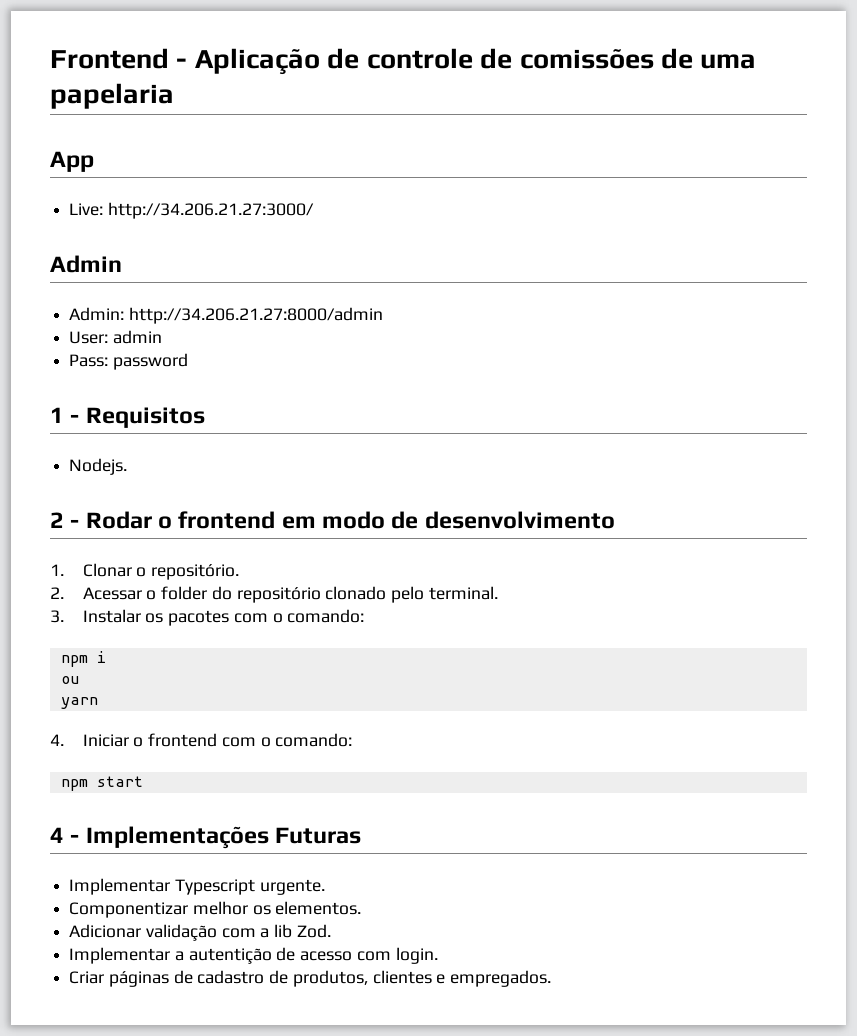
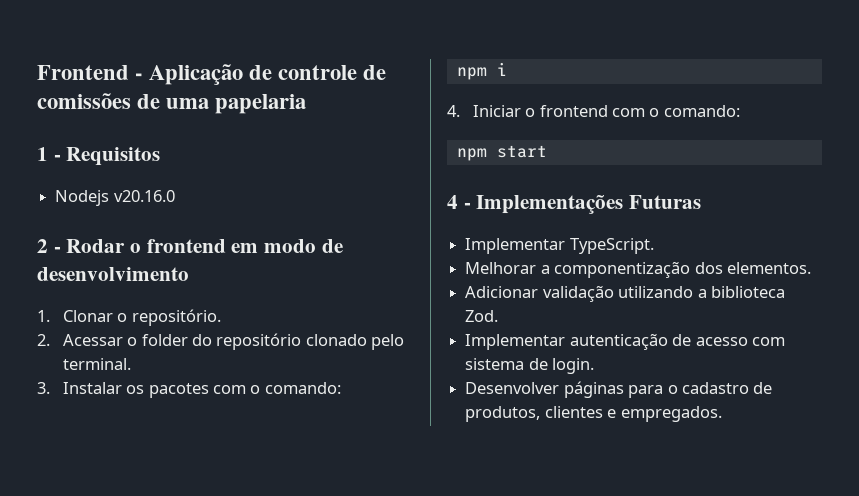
[50,151,94,172] [69,202,314,219] [50,255,122,273] [69,307,383,324] [69,330,162,344] [69,353,188,370] // App // Live: http://34.206.21.27:3000/ // Admin // Admin: http://34.206.21.27:8000/admin // User: admin // Pass: password -> (307, 104) none
[69,458,128,475] Nodejs. -> [55,190,175,206] Nodejs v20.16.0
[60,676,79,684] [60,697,98,709] // ou // yarn -> (507, 69) none
[174,879,325,895] [69,901,271,918] Typescript urgente. // Componentizar melhor os -> [569,238,654,254] [465,261,723,278] TypeScript. // Melhorar a componentização dos
[221,924,293,938] com a lib -> [618,286,785,298] utilizando a biblioteca
[174,948,272,964] a autentição -> [569,333,668,350] autenticação
(391, 956) none -> [465,358,548,370] sistema de
[69,970,193,987] Criar páginas de -> [465,381,678,398] Desenvolver páginas para o

